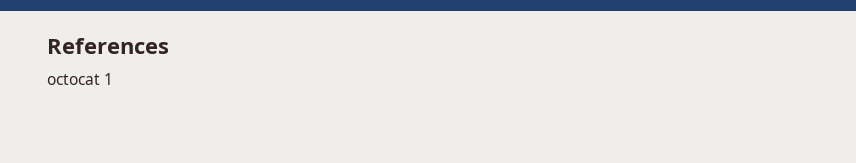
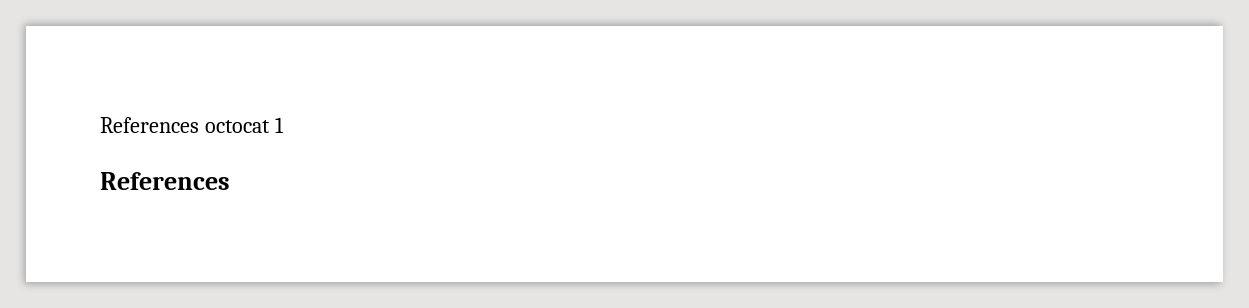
[47,38,169,54] References // -> [100,117,199,133] References
(114, 79) none -> [100,172,230,190] // References

